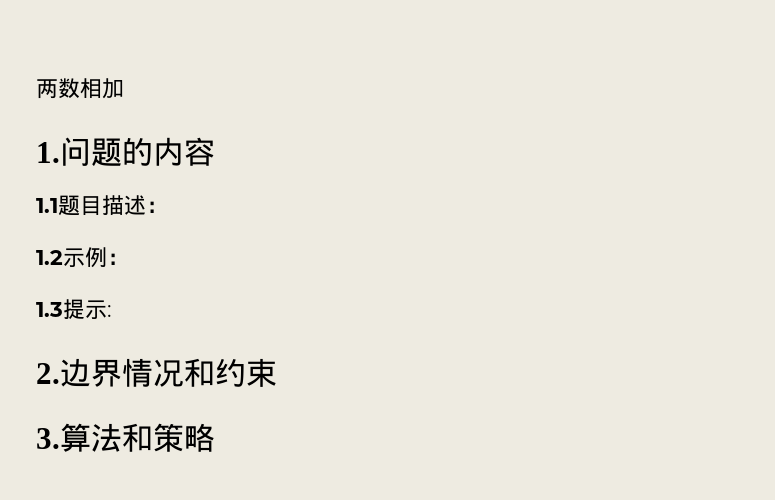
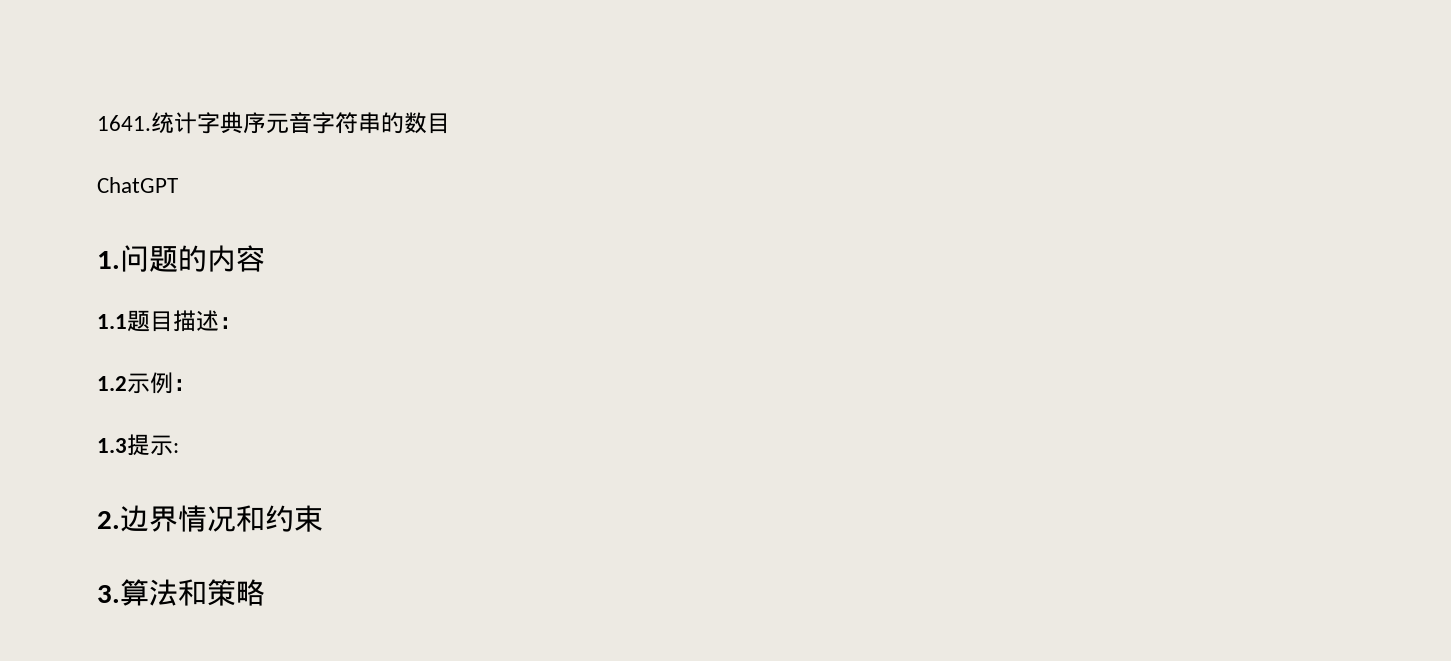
[36,78,124,99] 两数相加 -> [97,112,450,134] [97,177,178,193] 1641.统计字典序元音字符串的数目 // ChatGPT

